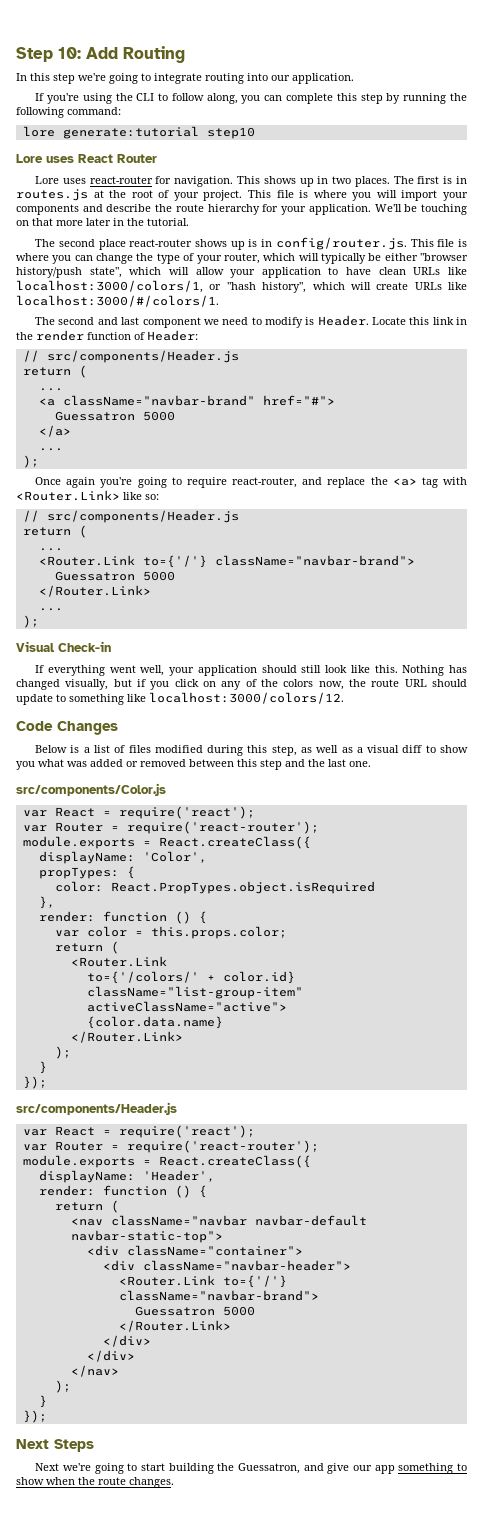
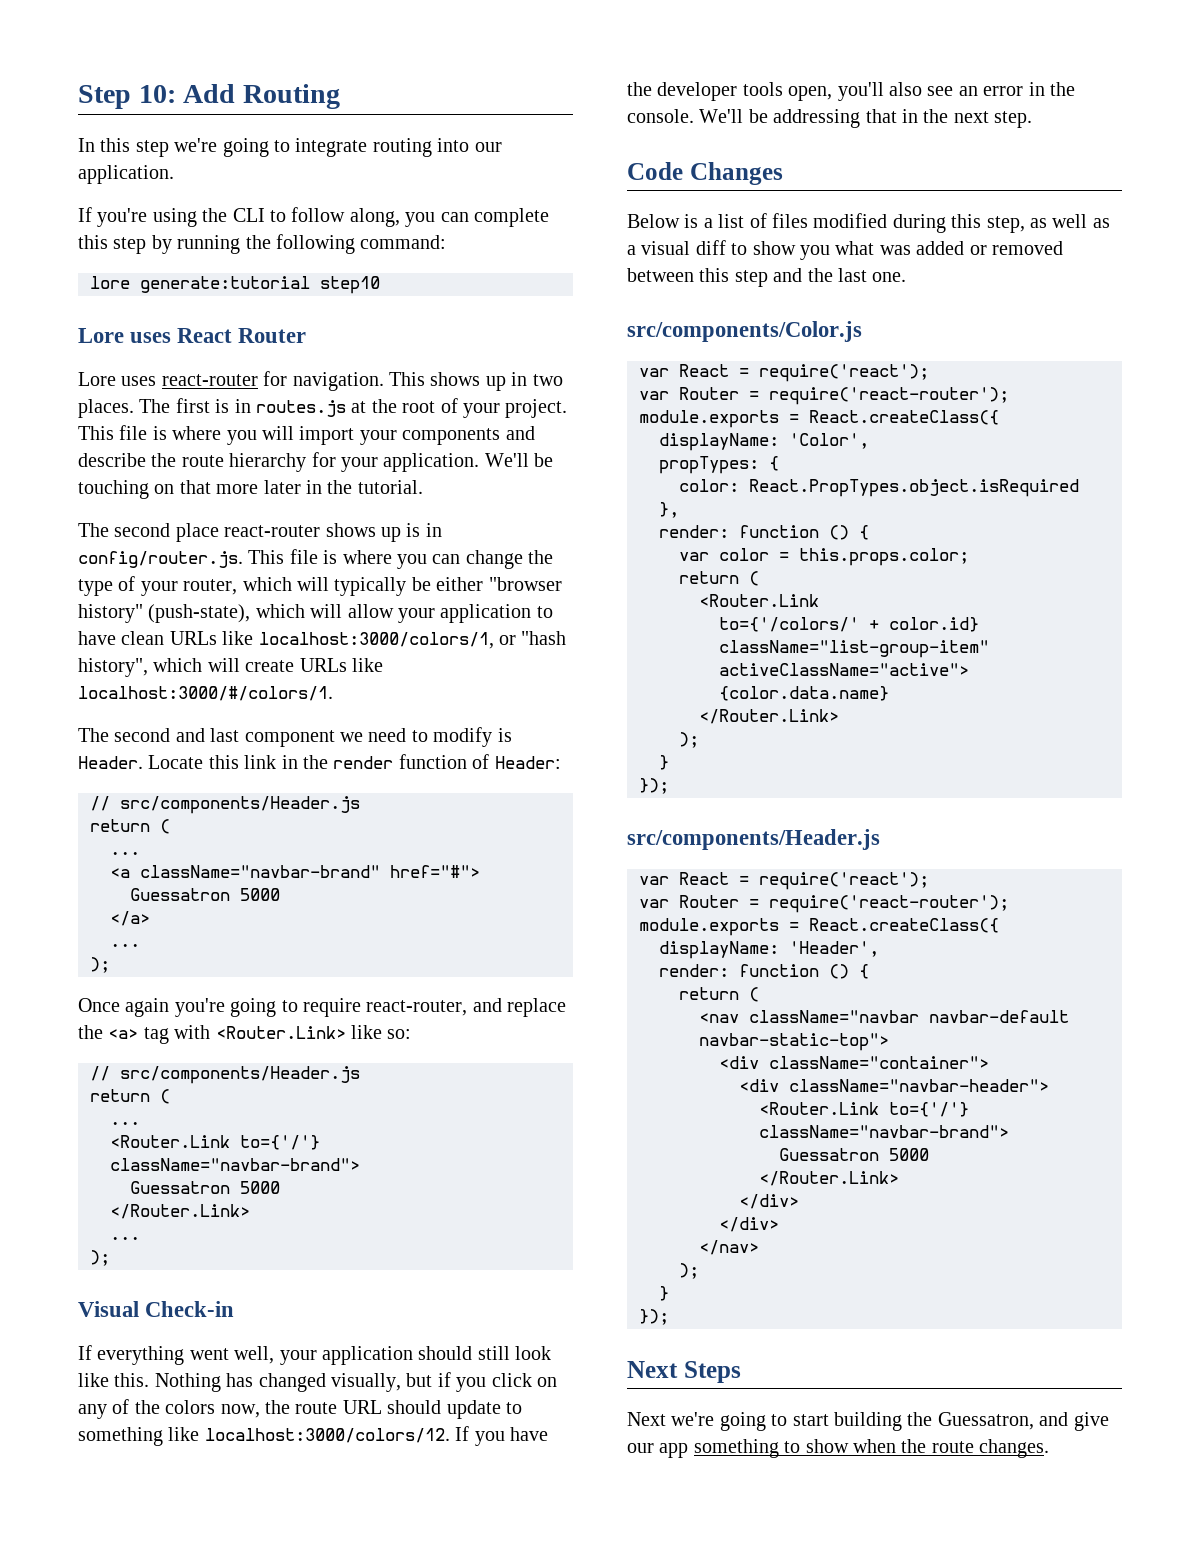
[16,267,122,278] history/push state", -> [78,604,251,623] history" (push-state),
(344, 698) none -> [455,1426,548,1446] [627,82,1075,101] [627,109,1033,128] If you have the developer tools open, you'll also see an error in the console. We'll be addressing that in the next step.

